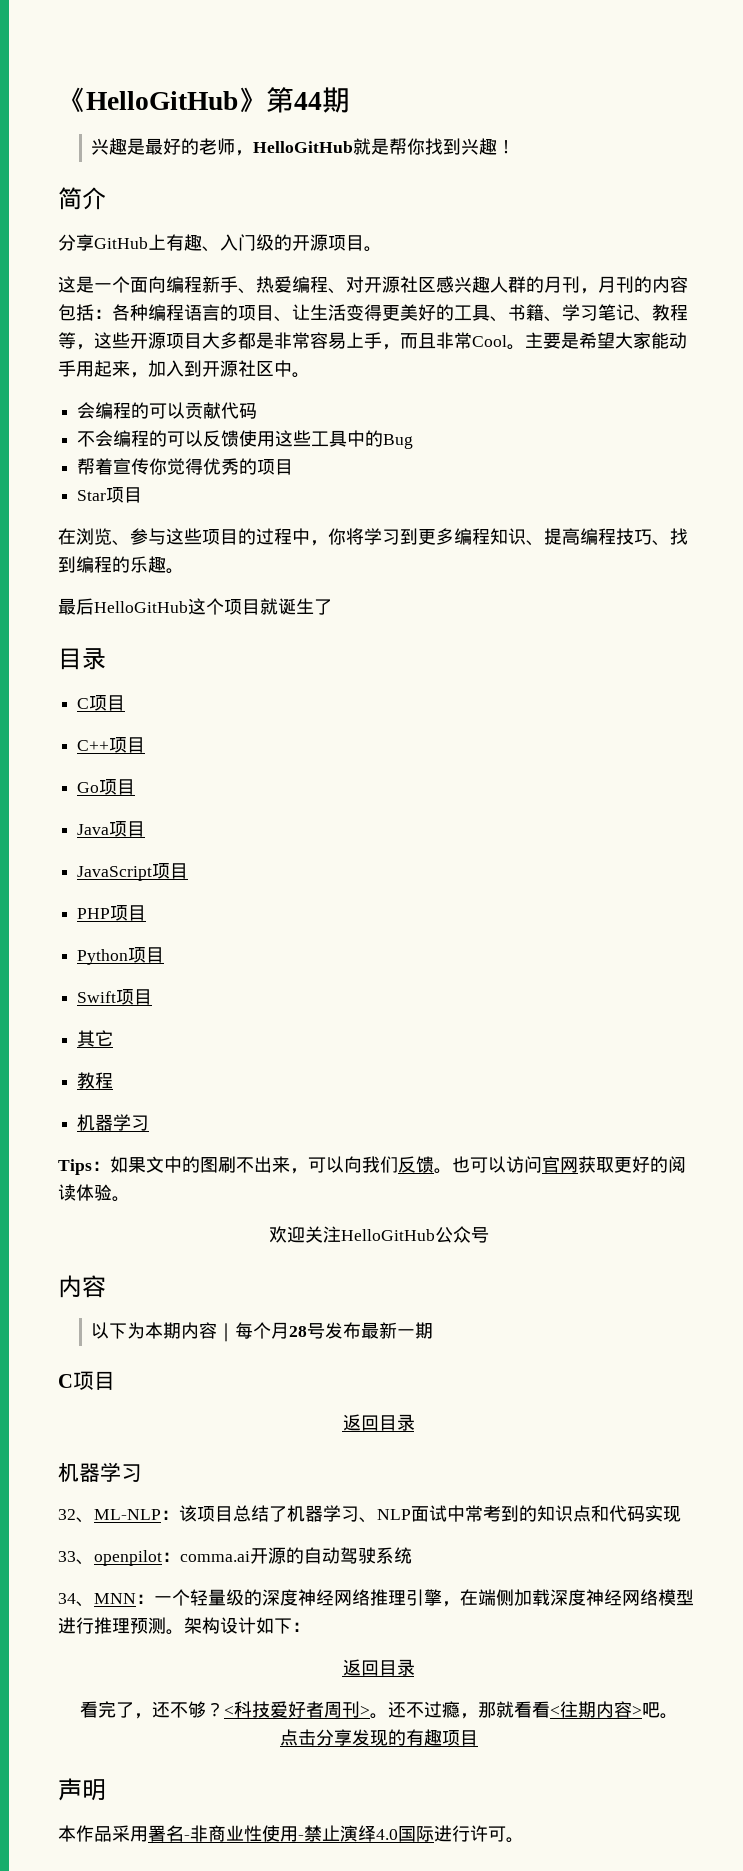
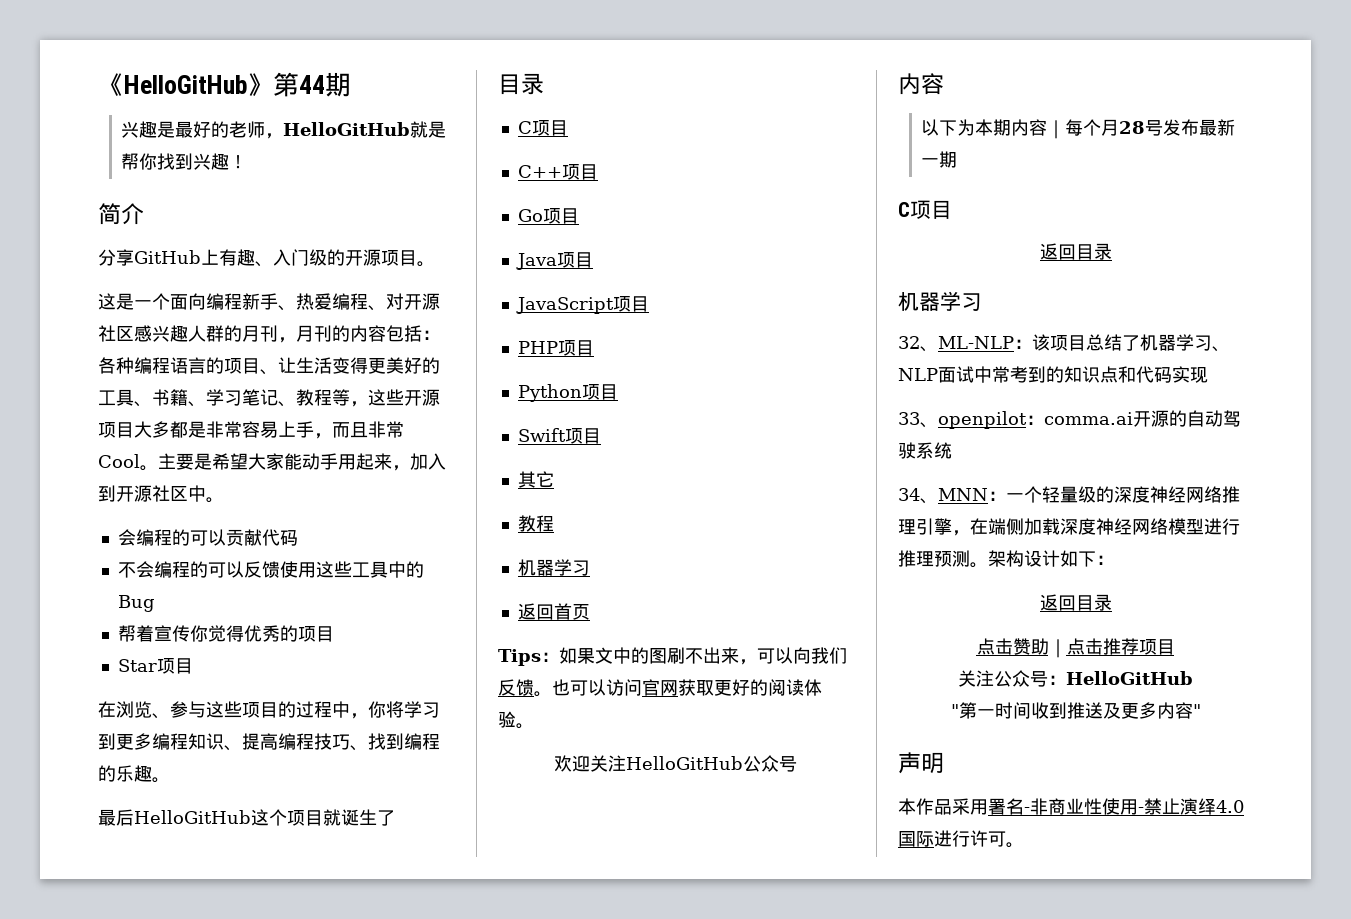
(150, 1123) none -> [517,603,590,620] // 返回首页
[79,1701,678,1719] [279,1729,478,1746] 看完了，还不够？<科技爱好者周刊>。还不过瘾，那就看看<往期内容>吧。 // 点击分享发现的有趣项目 -> [976,638,1175,658] [958,670,1193,687] [950,702,1201,719] 点击赞助｜点击推荐项目 // 关注公众号：HelloGitHub // "第一时间收到推送及更多内容"

